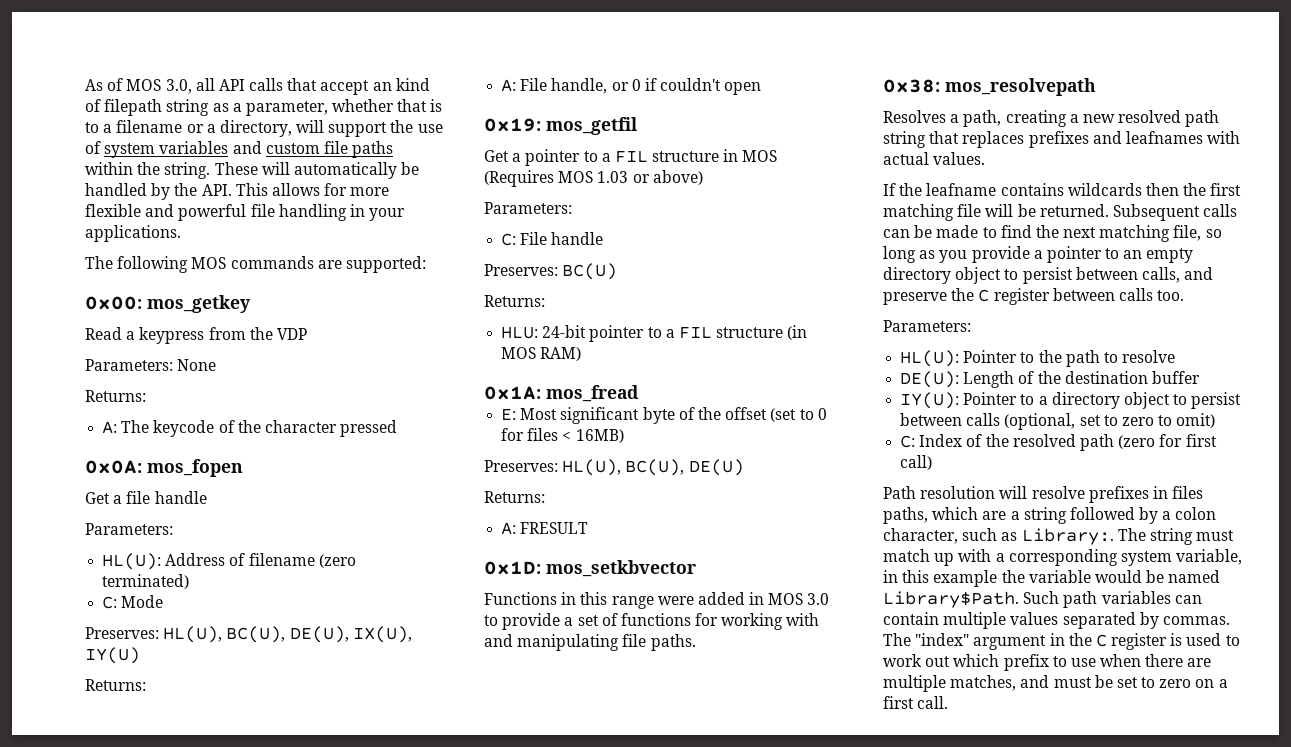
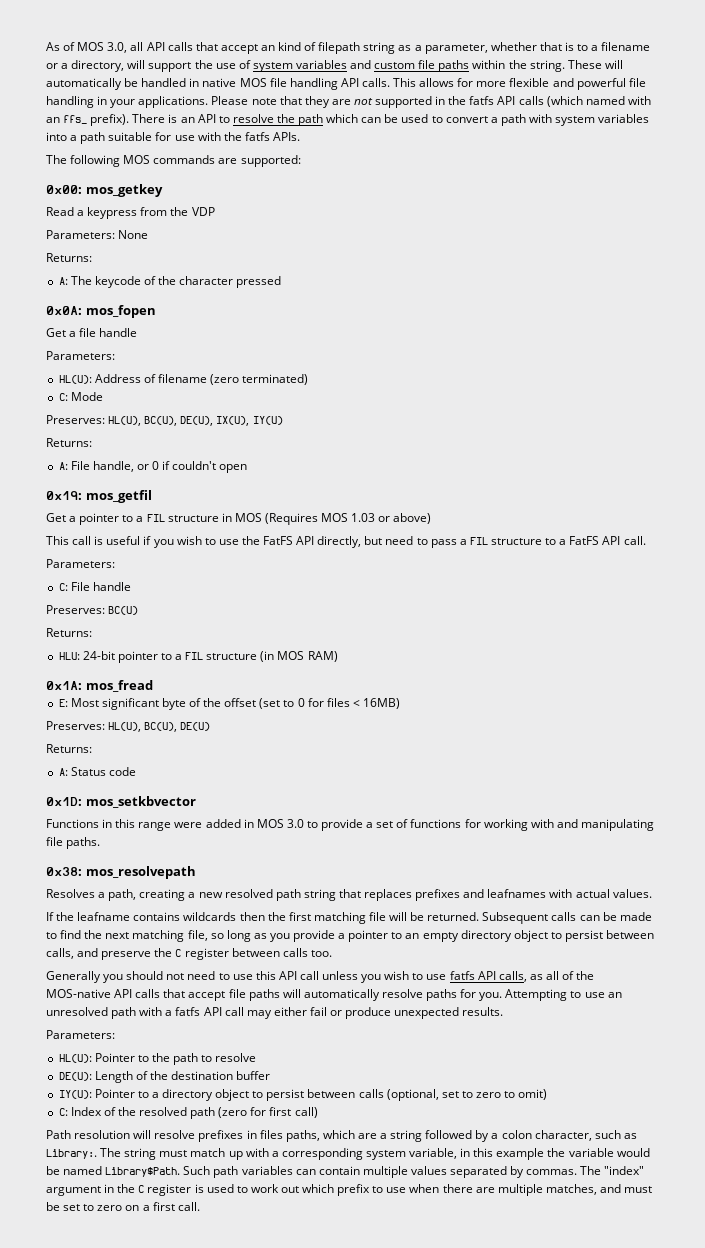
[151,183,232,200] by the API. -> [189,78,390,90] in native MOS file handling API calls.
(181, 233) none -> [211,96,651,108] [46,114,650,126] [46,132,300,144] Please note that they are not supported in the fatfs API calls (which named with an ffs_ prefix). There is an API to resolve the path which can be used to convert a path with system variables into a path suitable for use with the fatfs APIs.
(703, 177) none -> [46,536,646,548] // This call is useful if you wish to use the FatFS API directly, but need to pass a FIL structure to a FatFS API call.
[520,522,589,534] FRESULT -> [70,767,136,776] Status code
(1185, 295) none -> [46,971,595,983] [46,989,622,1001] [46,1007,504,1019] // Generally you should not need to use this API call unless you wish to use fatfs API calls, as all of the MOS-native API calls that accept file paths will automatically resolve paths for you. Attempting to use an unresolved path with a fatfs API call may either fail or produce unexpected results.

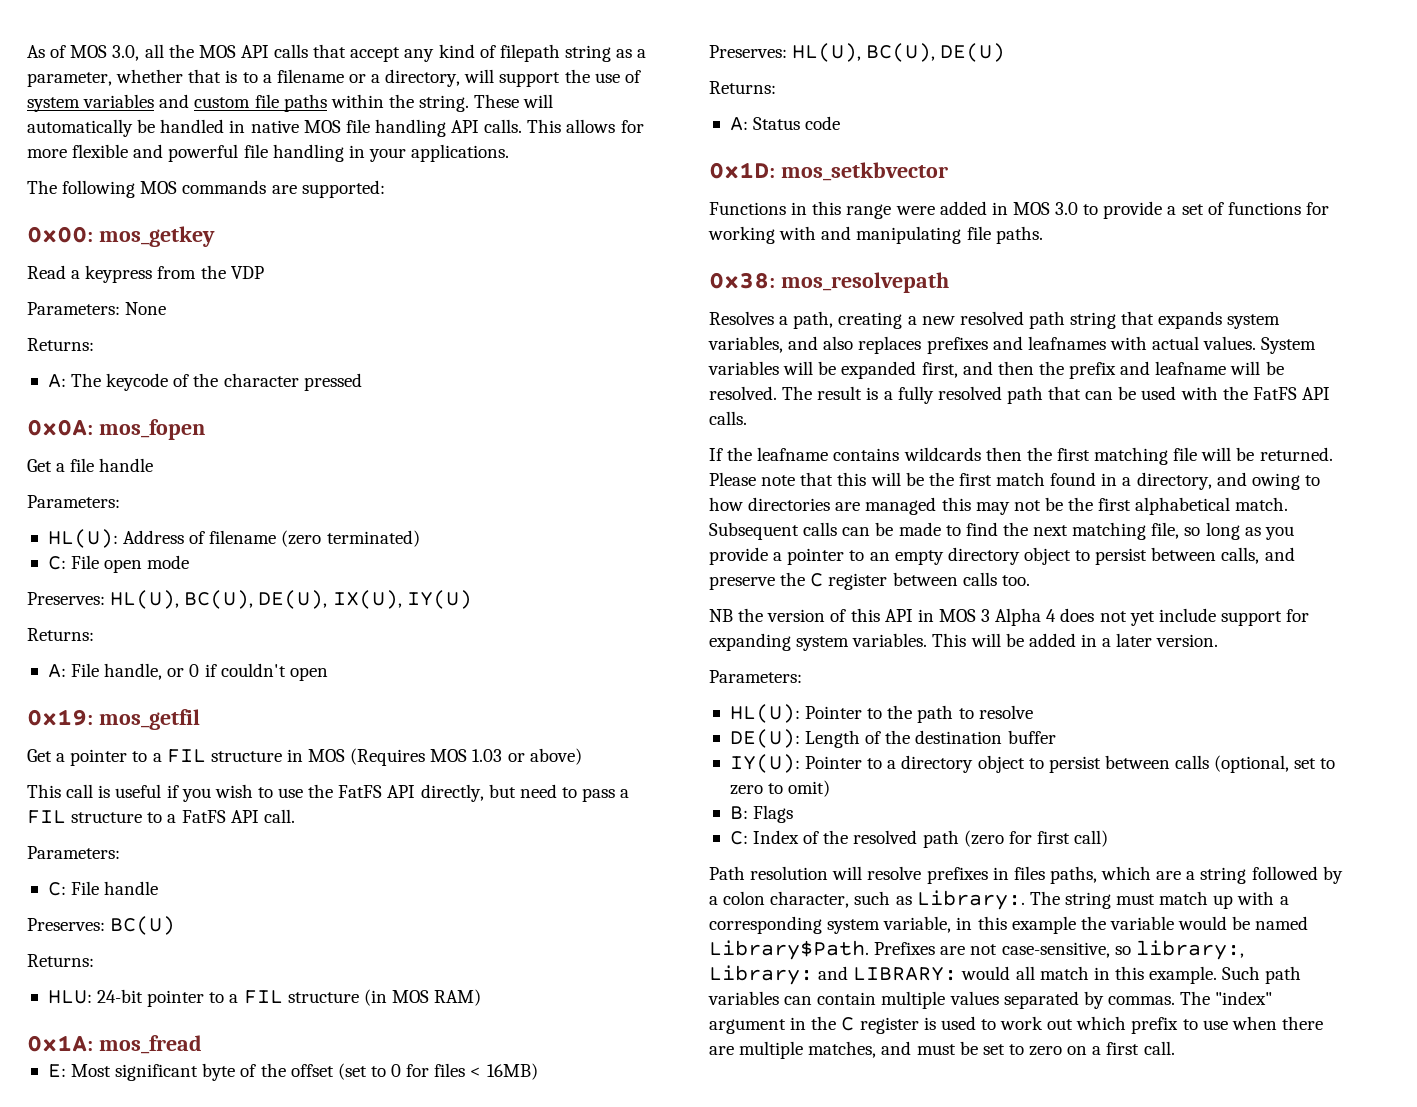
[146,42,275,54] API calls that accept an -> [168,44,435,62] the MOS API calls that accept any
[211,96,651,108] [46,114,650,126] [46,132,300,144] Please note that they are not supported in the fatfs API calls (which named with an ffs_ prefix). There is an API to resolve the path which can be used to convert a path with system variables into a path suitable for use with the fatfs APIs. -> (510, 153) none
[70,392,103,401] Mode -> [71,555,190,573] File open mode
(361, 893) none -> [1158,311,1281,329] [708,336,854,353] expands system variables, and also
(652, 893) none -> [1261,337,1317,354] [708,361,1284,379] [709,386,1330,404] [709,411,747,425] System variables will be expanded first, and then the prefix and leafname will be resolved. The result is a fully resolved path that can be used with the FatFS API calls.
(480, 916) none -> [709,472,1320,490] [709,497,1289,515] Please note that this will be the first match found in a directory, and owing to how directories are managed this may not be the first alphabetical match.
[46,971,595,983] [46,989,622,1001] [46,1007,504,1019] Generally you should not need to use this API call unless you wish to use fatfs API calls, as all of the MOS-native API calls that accept file paths will automatically resolve paths for you. Attempting to use an unresolved path with a fatfs API call may either fail or produce unexpected results. -> [709,608,1310,626] [709,633,1219,651] NB the version of this API in MOS 3 Alpha 4 does not yet include support for expanding system variables. This will be added in a later version.
(548, 1094) none -> [729,805,794,823] // B: Flags
(181, 1172) none -> [874,940,1244,960] [709,965,1218,985] Prefixes are not case-sensitive, so library:, Library: and LIBRARY: would all match in this example.

